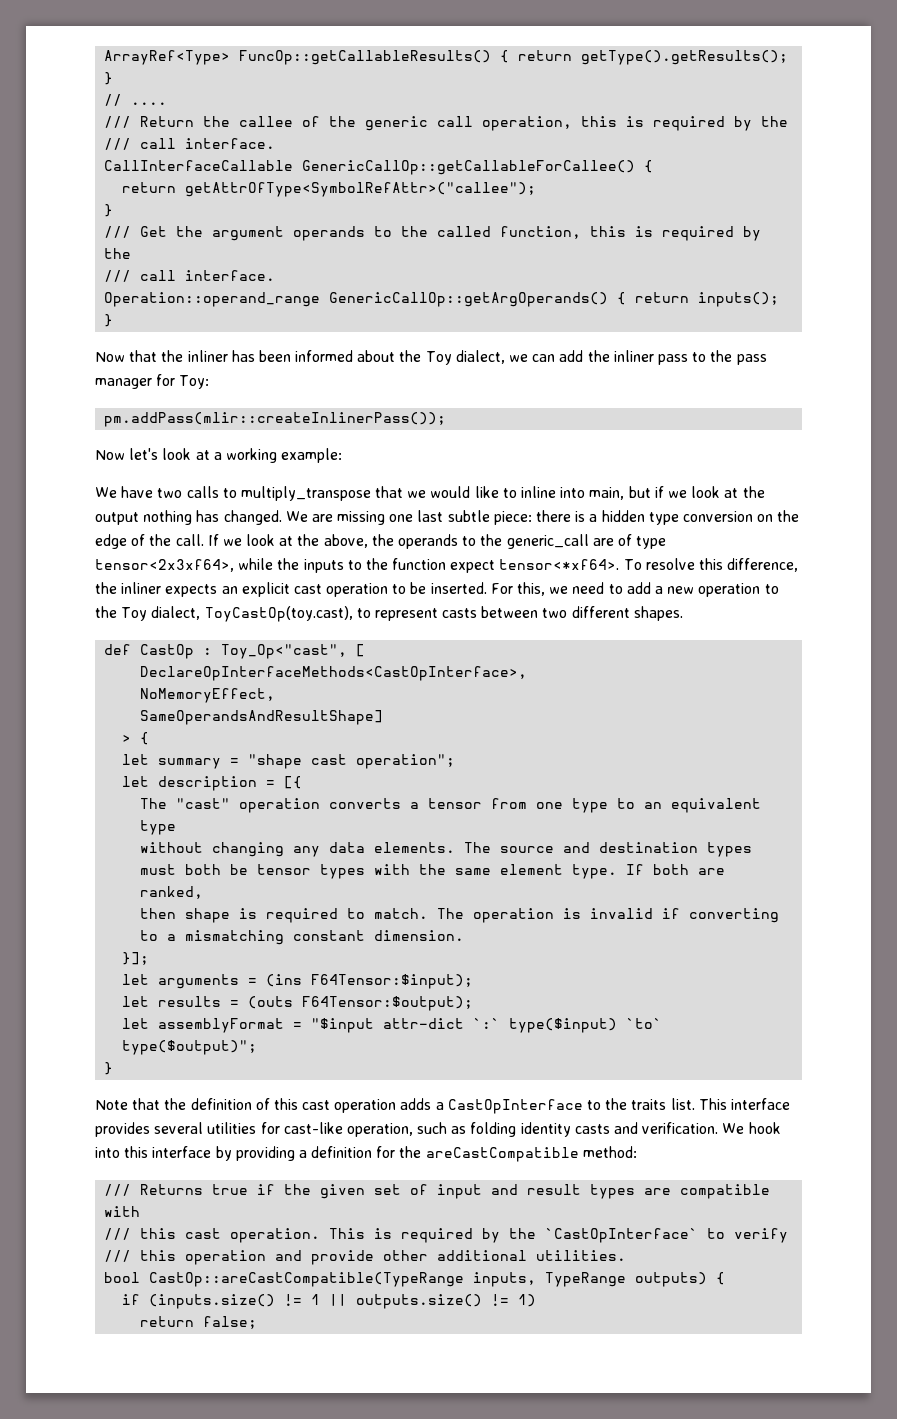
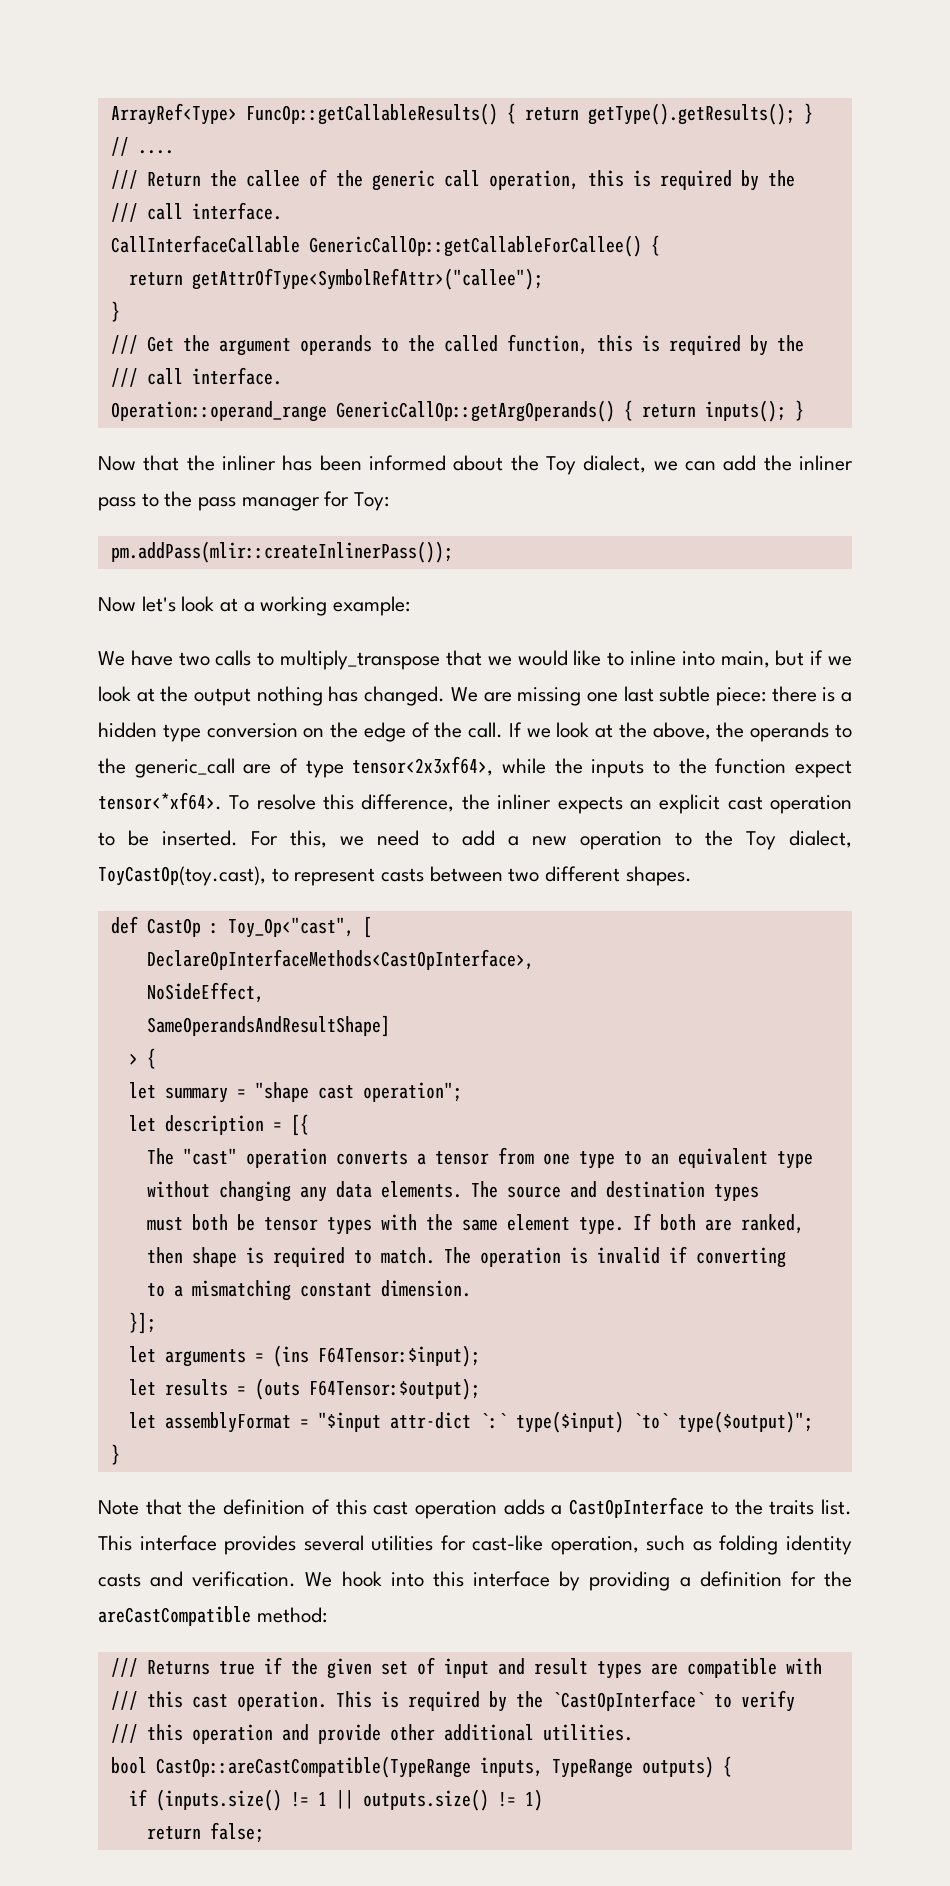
[140,688,276,703] NoMemoryEffect, -> [146,982,264,1003] NoSideEffect,

